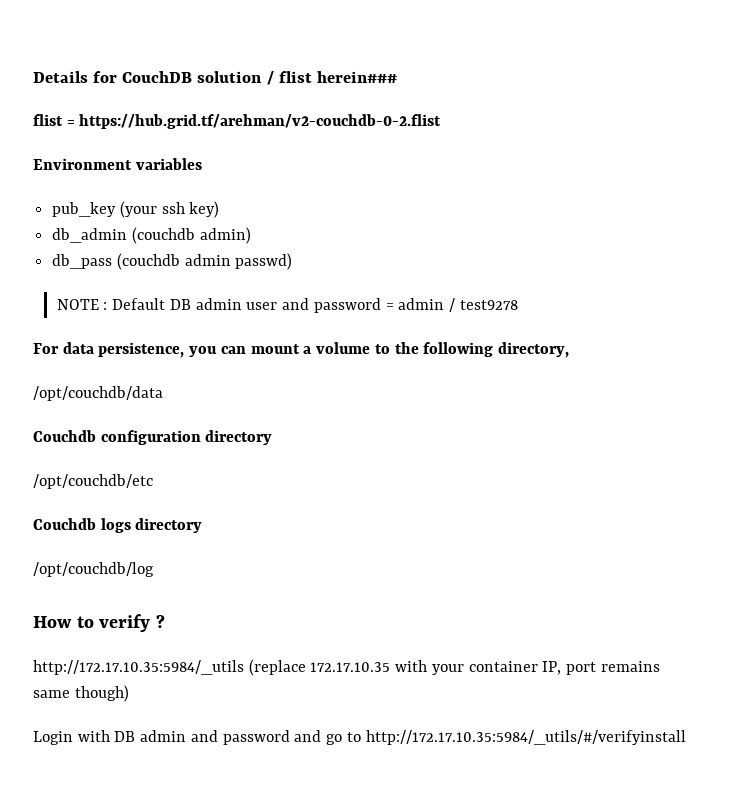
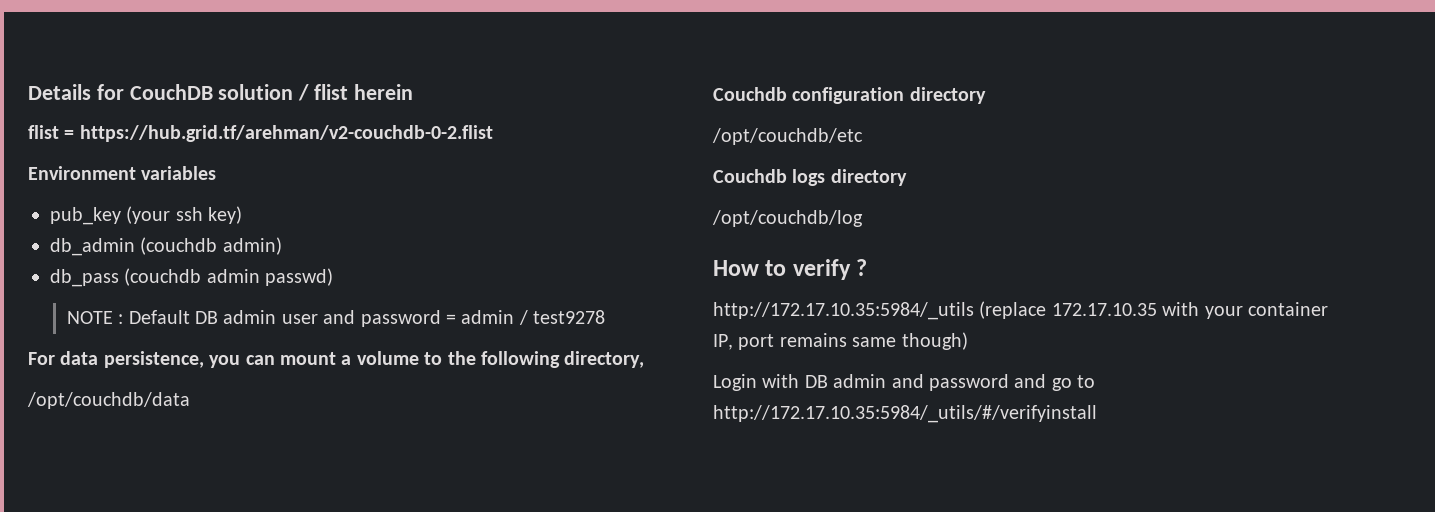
[316,71,397,83] herein### -> [353,84,413,100] herein

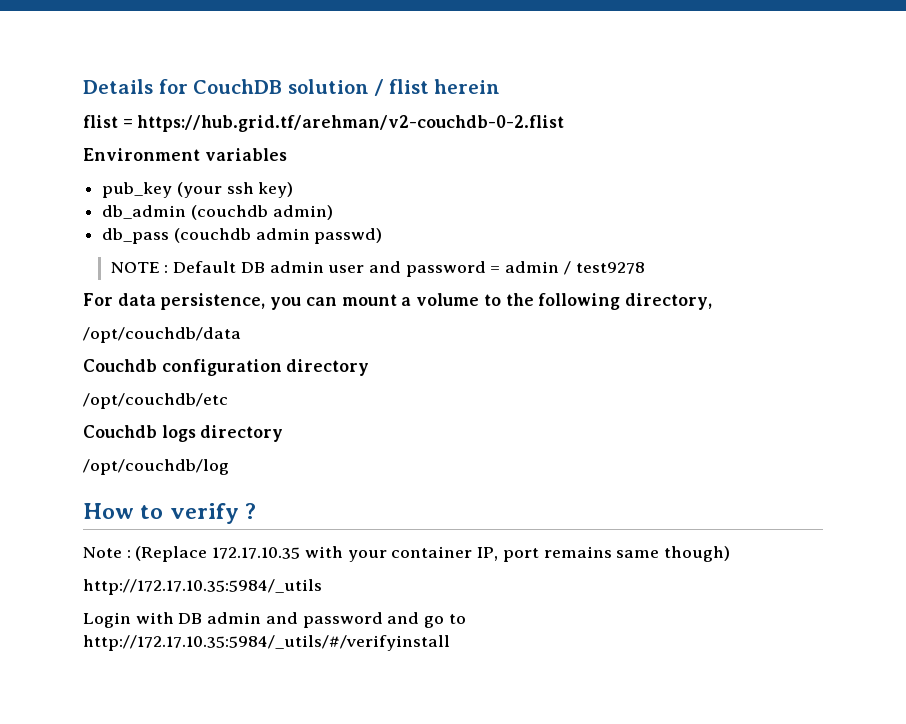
[713,301,1047,320] http://172.17.10.35:5984/_utils (replace -> [83,546,208,562] Note : (Replace
(968, 341) none -> [83,579,322,595] // http://172.17.10.35:5984/_utils

